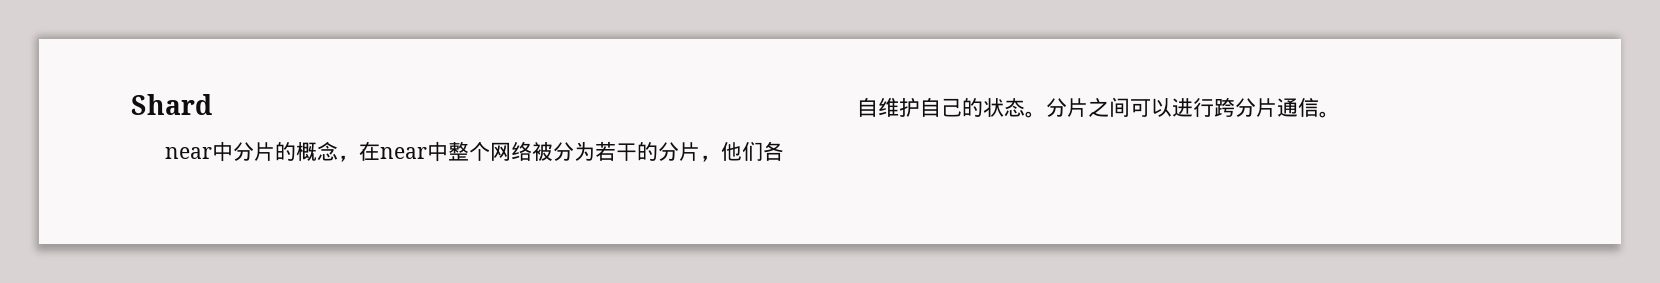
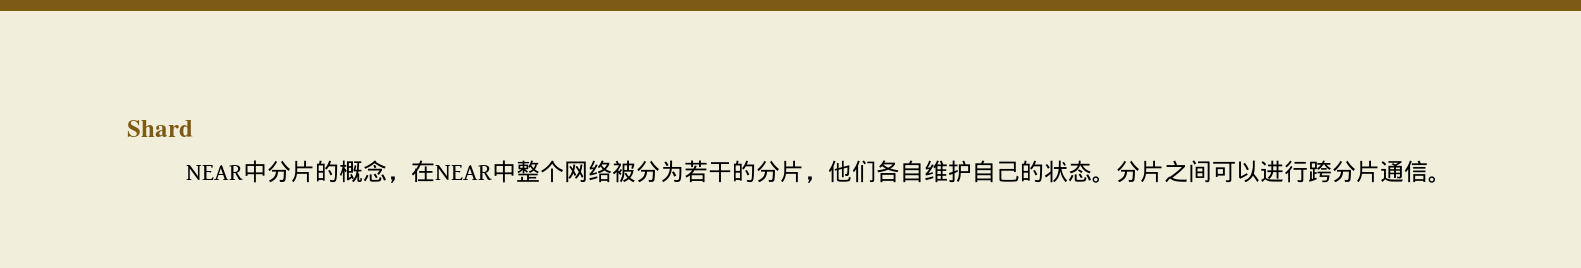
[164,147,212,159] near -> [185,165,243,180] NEAR
[379,147,427,159] near -> [434,165,492,180] NEAR

